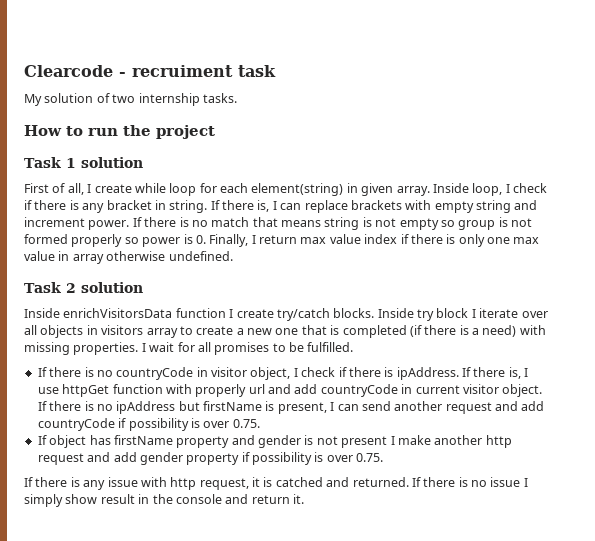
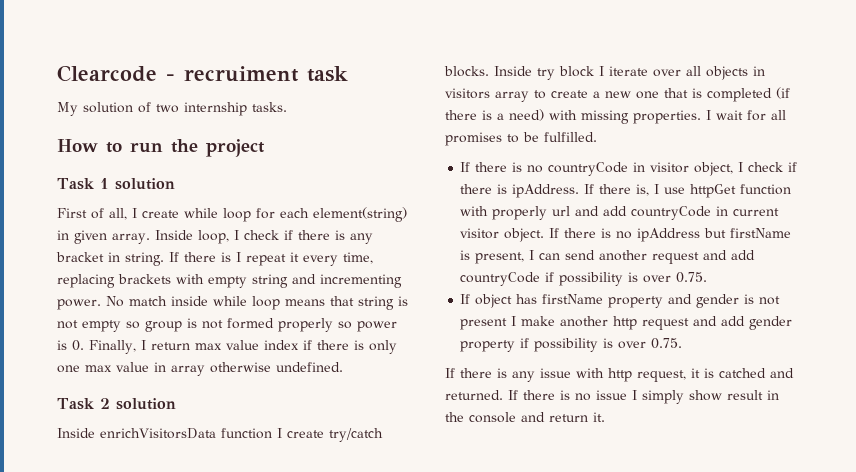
[257,200,348,213] is, I can replace -> [221,252,373,266] [57,274,115,288] is I repeat it every time, replacing
[24,217,321,230] increment power. If there is no match that means -> [320,274,402,288] [57,296,354,310] incrementing power. No match inside while loop means that

